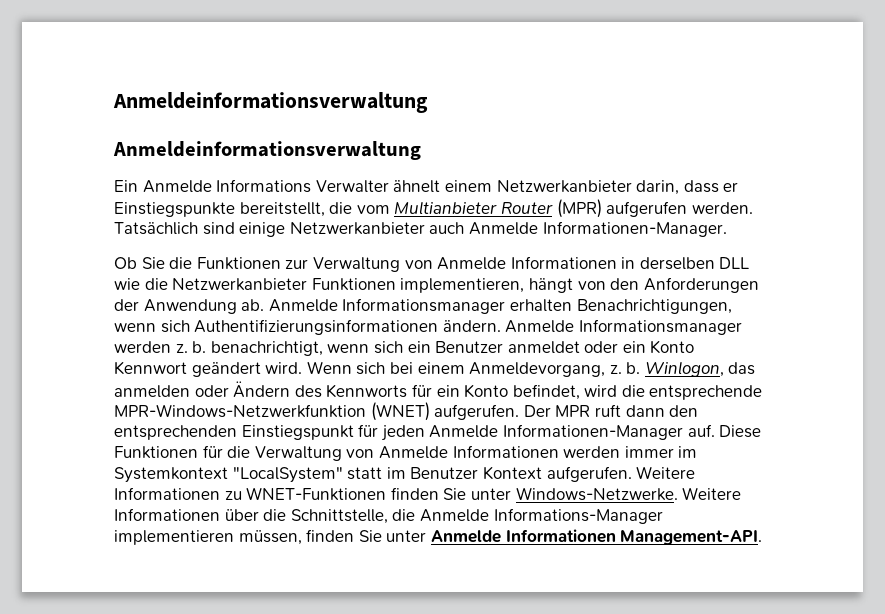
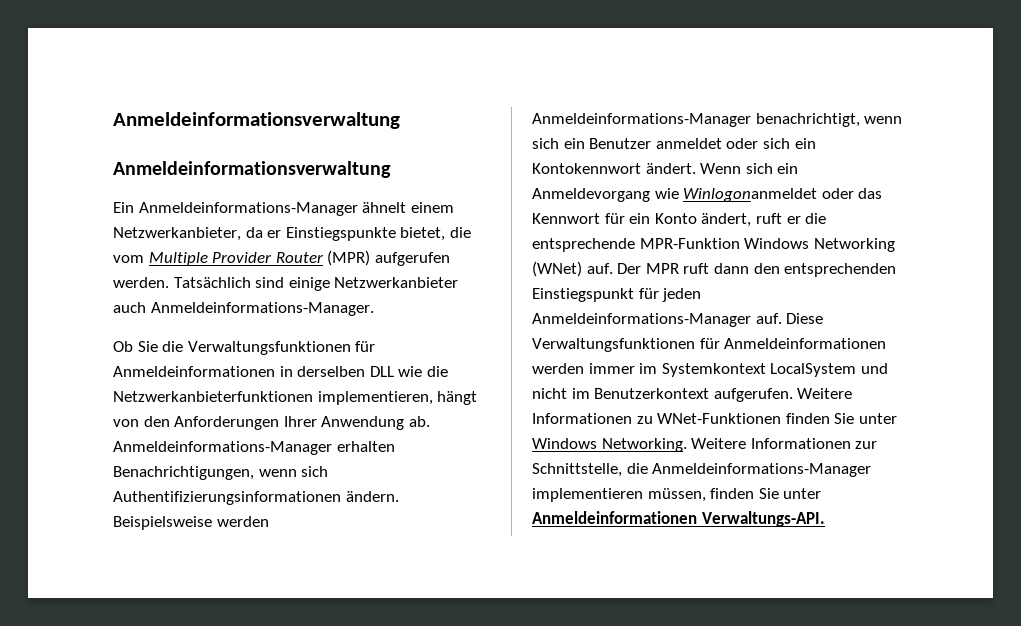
[142,179,719,195] Anmelde Informations Verwalter ähnelt einem Netzwerkanbieter darin, dass -> [138,202,454,216] [113,227,263,241] Anmeldeinformations-Manager ähnelt einem Netzwerkanbieter, da
[239,202,325,217] bereitstellt, -> [400,227,446,241] bietet,
[394,201,498,215] Multianbieter -> [148,252,272,266] Multiple Provider
[468,221,727,237] Anmelde Informationen-Manager. -> [150,302,374,316] Anmeldeinformations-Manager.
[196,256,617,272] Funktionen zur Verwaltung von Anmelde Informationen -> [187,341,376,355] [113,366,275,377] Verwaltungsfunktionen für Anmeldeinformationen
[172,278,396,291] Netzwerkanbieter Funktionen -> [113,391,313,402] Netzwerkanbieterfunktionen
[114,299,139,311] der -> [283,416,317,427] Ihrer
[268,298,506,314] Anmelde Informationsmanager -> [113,441,332,455] Anmeldeinformations-Manager
[505,319,742,335] [114,341,207,353] Anmelde Informationsmanager werden z. b. -> [113,516,269,530] [532,113,751,127] Beispielsweise werden Anmeldeinformations-Manager
[622,340,695,354] [114,361,756,377] [114,381,763,400] [114,402,520,421] ein Konto Kennwort geändert wird. Wenn sich bei einem Anmeldevorgang, z. b. Winlogon, das anmelden oder Ändern des Kennworts für ein Konto befindet, wird die entsprechende MPR-Windows-Netzwerkfunktion (WNET) aufgerufen. -> [762,138,816,149] [532,163,799,174] [532,188,883,202] [532,213,827,227] [532,238,895,252] [532,261,613,277] sich ein Kontokennwort ändert. Wenn sich ein Anmeldevorgang wie Winlogonanmeldet oder das Kennwort für ein Konto ändert, ruft er die entsprechende MPR-Funktion Windows Networking (WNet) auf.
[429,424,762,440] [114,445,698,461] [114,466,542,483] Anmelde Informationen-Manager auf. Diese Funktionen für die Verwaltung von Anmelde Informationen werden immer im Systemkontext "LocalSystem" statt im Benutzer Kontext -> [532,313,824,327] [532,338,887,352] [532,363,888,377] [532,388,710,399] Anmeldeinformations-Manager auf. Diese Verwaltungsfunktionen für Anmeldeinformationen werden immer im Systemkontext LocalSystem und nicht im Benutzerkontext
[246,487,742,501] [114,508,663,524] WNET-Funktionen finden Sie unter Windows-Netzwerke. Weitere Informationen über die Schnittstelle, die Anmelde Informations-Manager -> [657,413,897,424] [532,438,878,452] [532,463,872,477] WNet-Funktionen finden Sie unter Windows Networking. Weitere Informationen zur Schnittstelle, die Anmeldeinformations-Manager
[430,529,763,545] Anmelde Informationen Management-API. -> [532,511,825,527] Anmeldeinformationen Verwaltungs-API.

